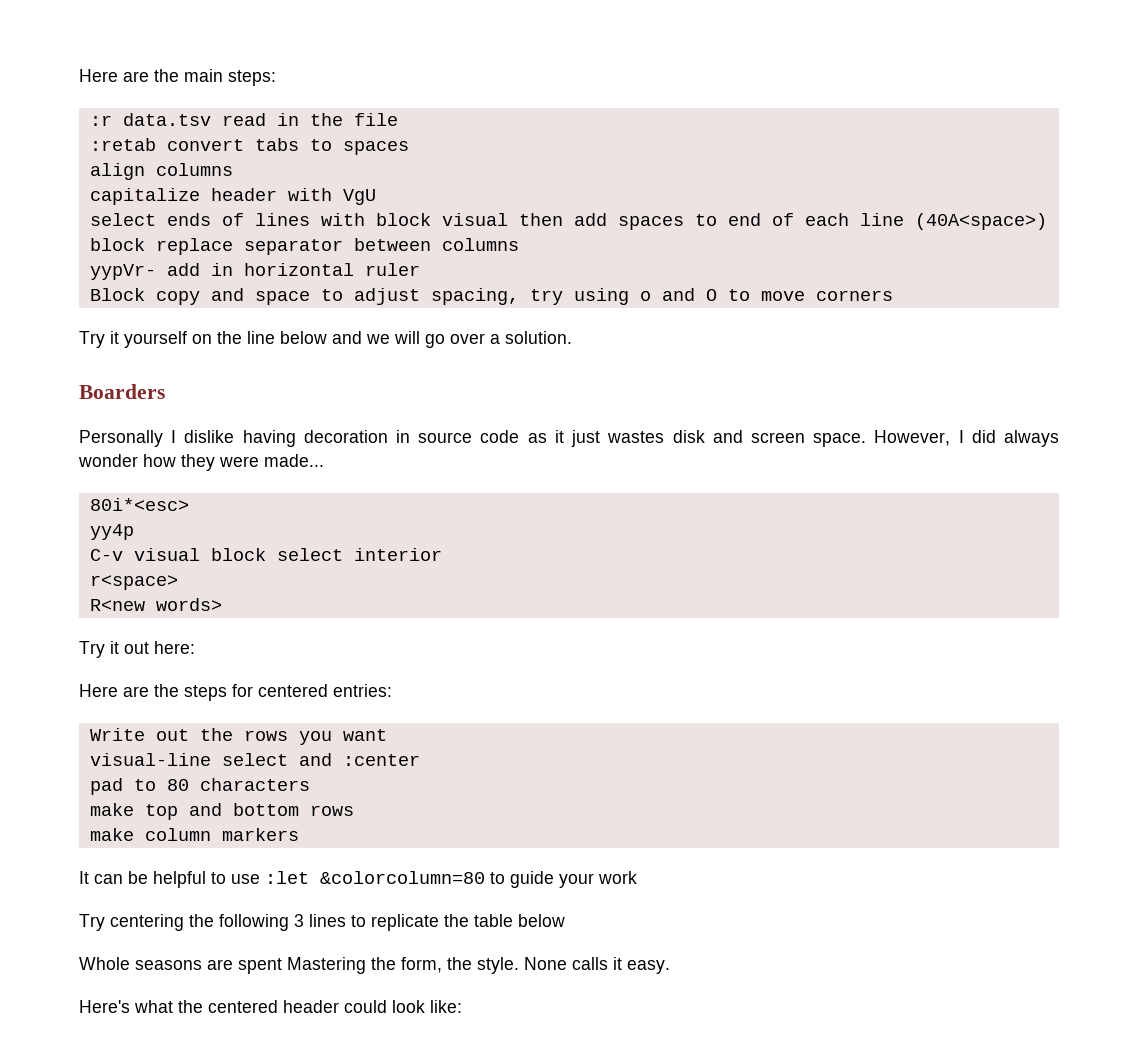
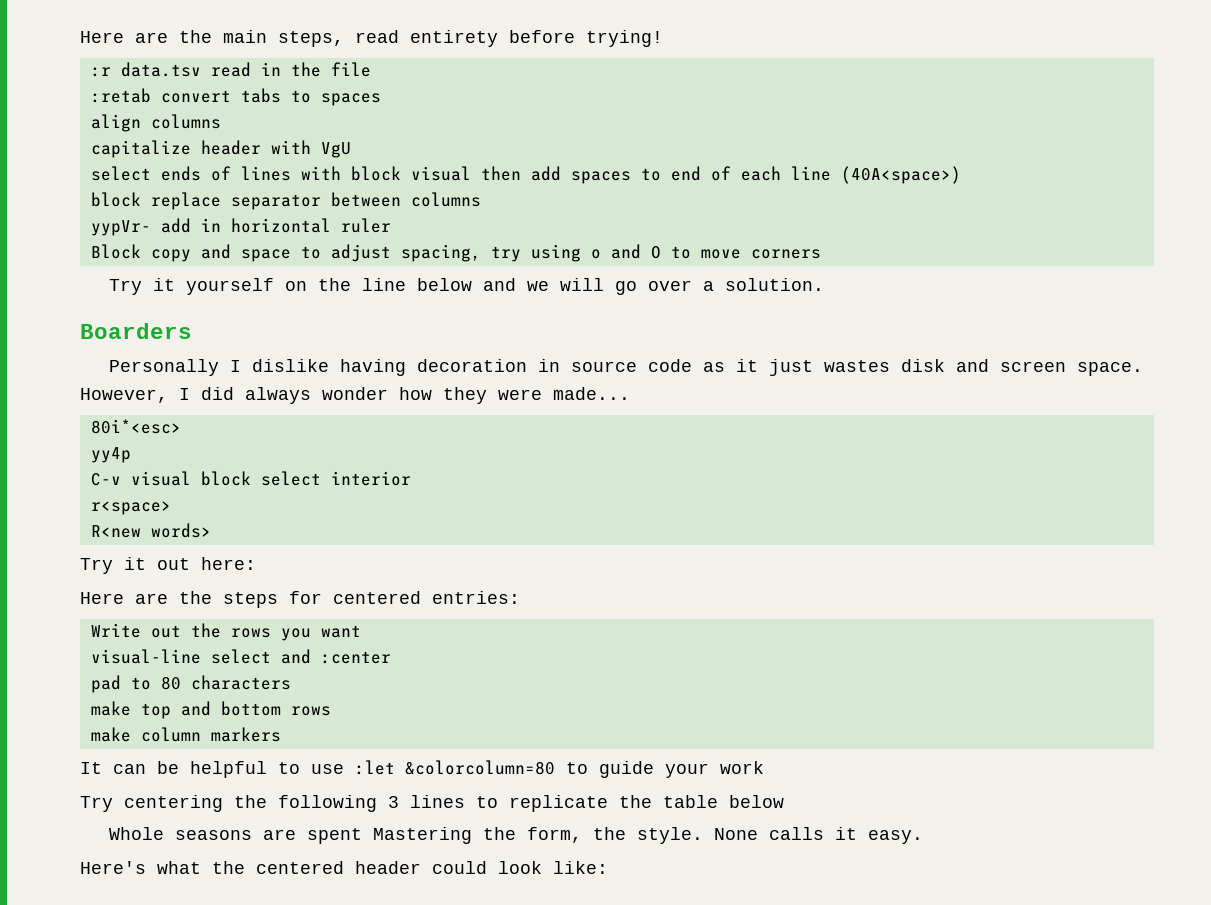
[228,70,276,86] steps: -> [278,30,663,47] steps, read entirety before trying!

